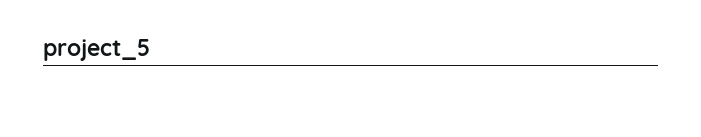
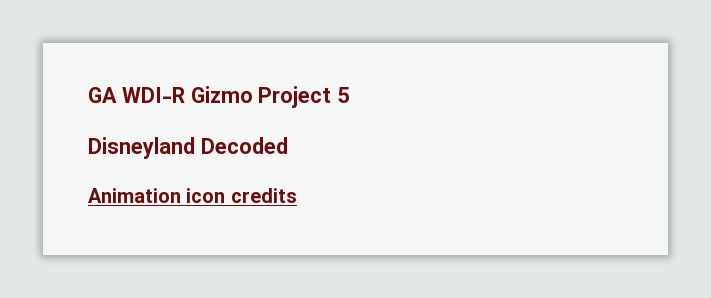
[43,39,150,61] project_5 -> [88,86,351,108] [88,137,288,159] [88,188,297,203] GA WDI-R Gizmo Project 5 // Disneyland Decoded // Animation icon credits

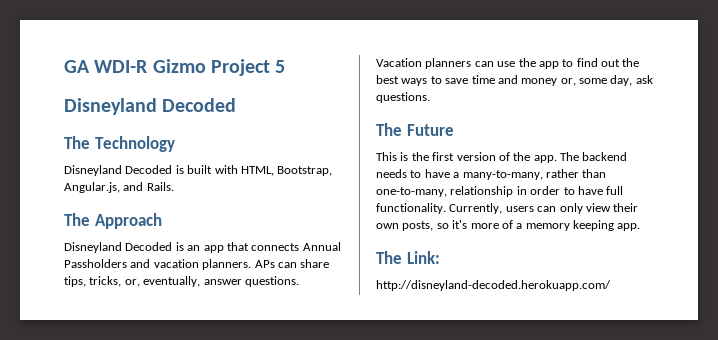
[88,188,297,203] Animation icon credits -> [64,136,175,152] [64,165,333,176] [64,182,174,193] [64,213,162,229] [64,242,341,253] [64,259,330,270] [64,276,299,287] [376,58,640,69] [376,75,653,86] [376,92,430,103] [376,123,454,136] [376,152,628,163] [376,169,607,180] [376,186,624,197] [376,203,639,214] [376,220,641,231] [376,251,440,264] [376,280,611,291] The Technology // Disneyland Decoded is built with HTML, Bootstrap, Angular.js, and Rails. // The Approach // Disneyland Decoded is an app that connects Annual Passholders and vacation planners. APs can share tips, tricks, or, eventually, answer questions. Vacation planners can use the app to find out the best ways to save time and money or, some day, ask questions. // The Future // This is the first version of the app. The backend needs to have a many-to-many, rather than one-to-many, relationship in order to have full functionality. Currently, users can only view their own posts, so it's more of a memory keeping app. // The Link: // http://disneyland-decoded.herokuapp.com/

